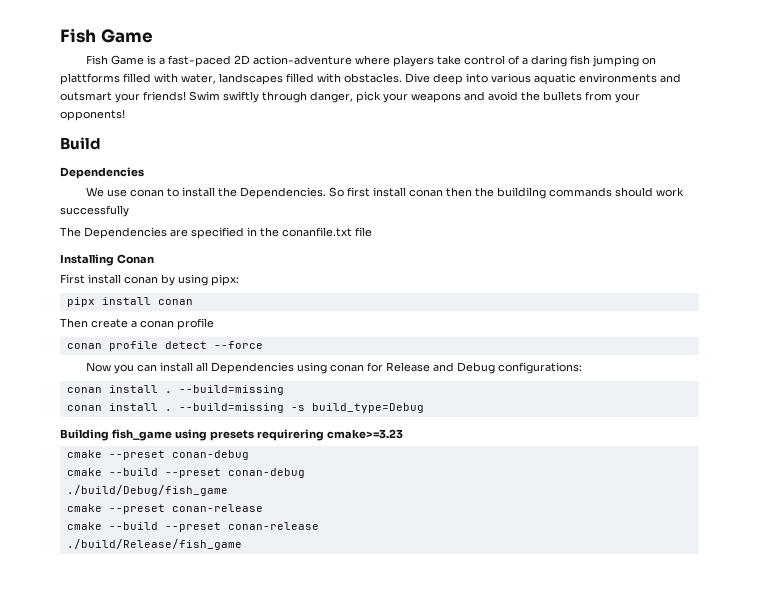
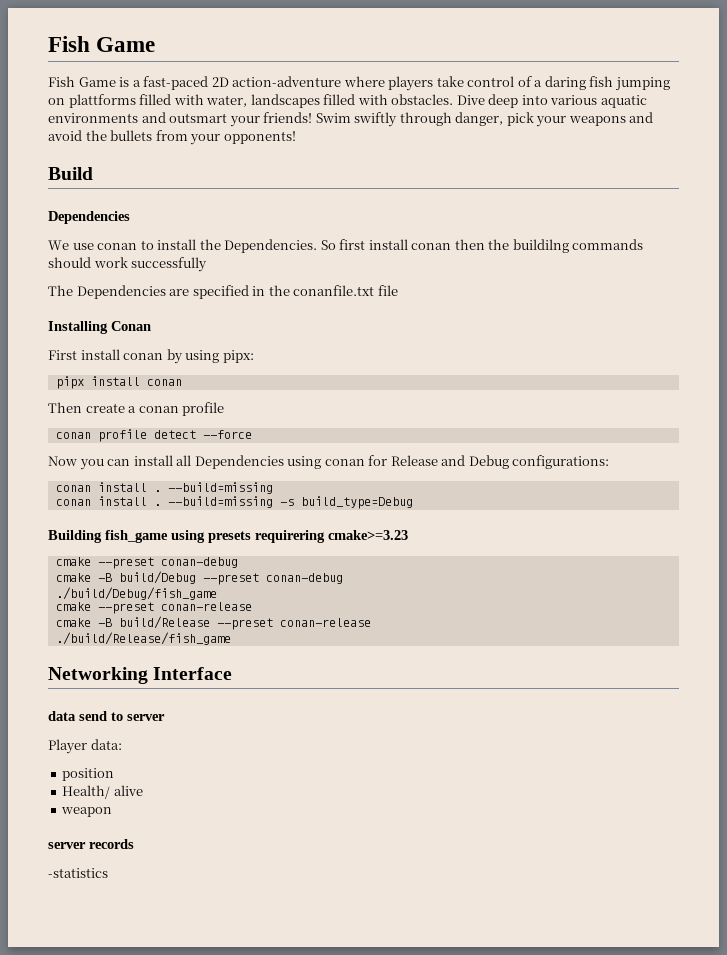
[108,468,158,476] --build -> [97,571,196,584] -B build/Debug
[108,522,158,530] --build -> [97,616,210,629] -B build/Release
(242, 544) none -> [48,667,233,684] [48,711,165,721] [48,739,122,754] [62,768,115,781] [62,785,143,799] [61,807,113,817] [48,839,134,849] [48,868,108,878] // Networking Interface // data send to server // Player data: // position // Health/ alive // weapon // server records // -statistics

